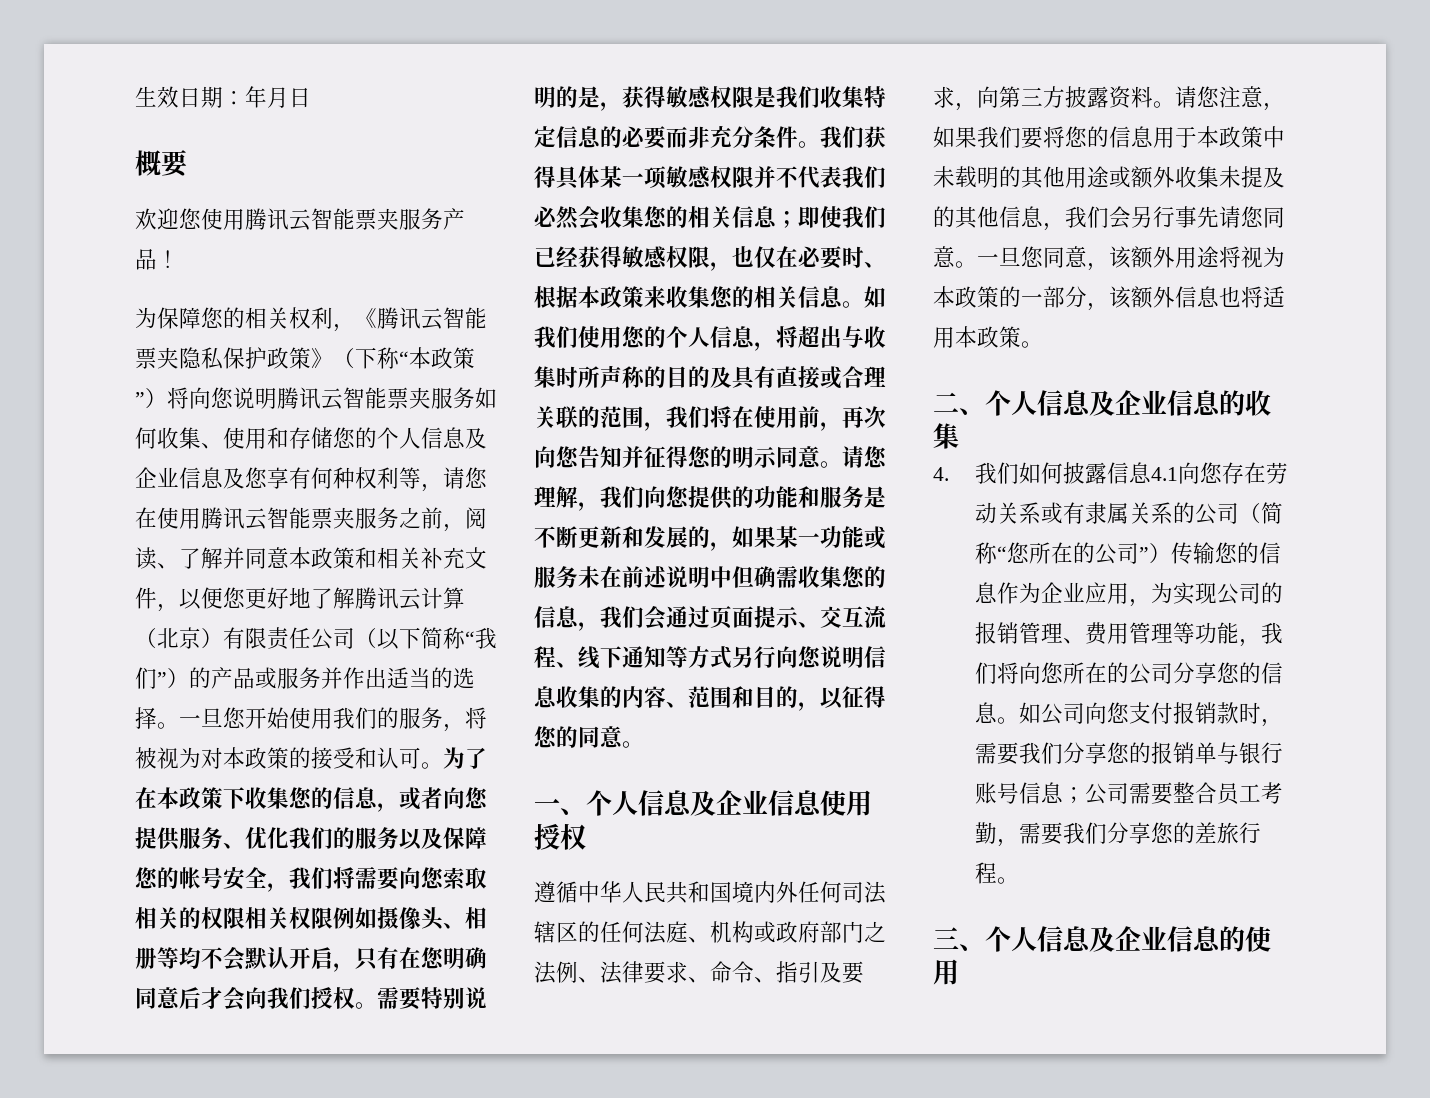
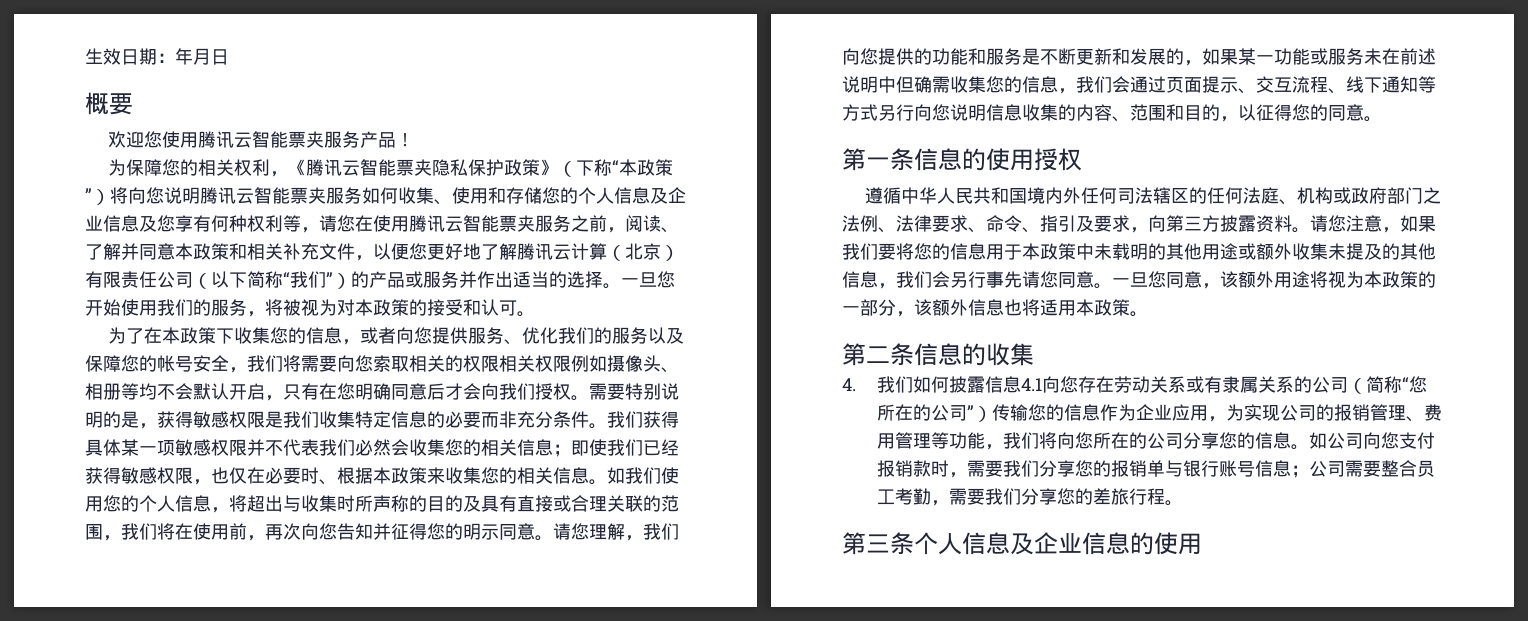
(443, 765) none -> (535, 314) //
[534,790,822,816] 一、个人信息及企业信息 -> [842,148,986,171] 第一条信息的
[933,390,1167,416] 二、个人信息及企业 -> [842,343,914,366] 第二条
[933,927,985,951] 三、 -> [842,532,914,555] 第三条

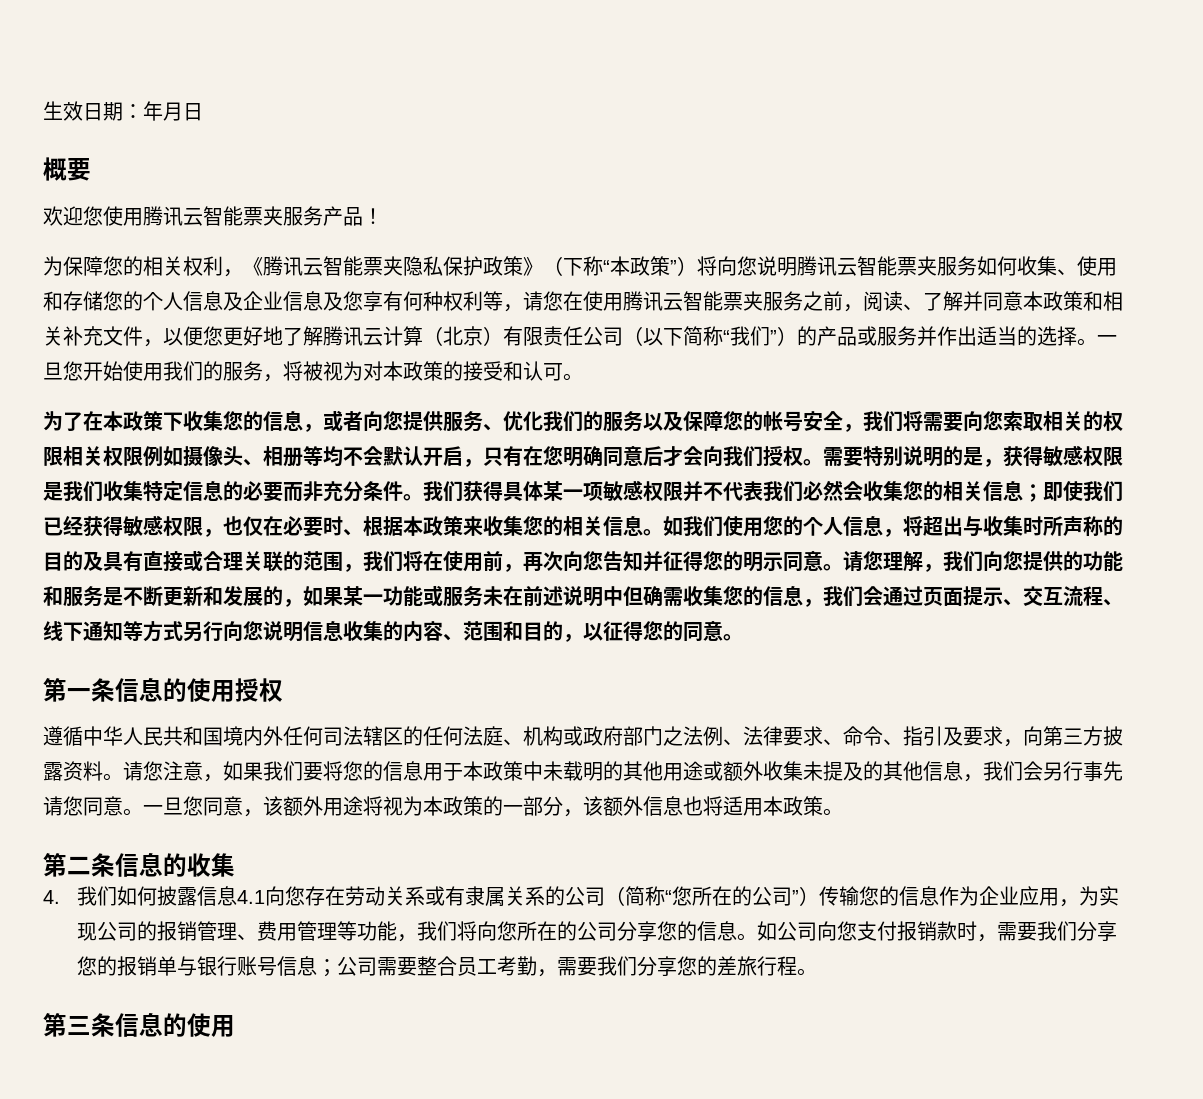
[914,532,1082,555] 个人信息及企业 -> (115, 1025) none

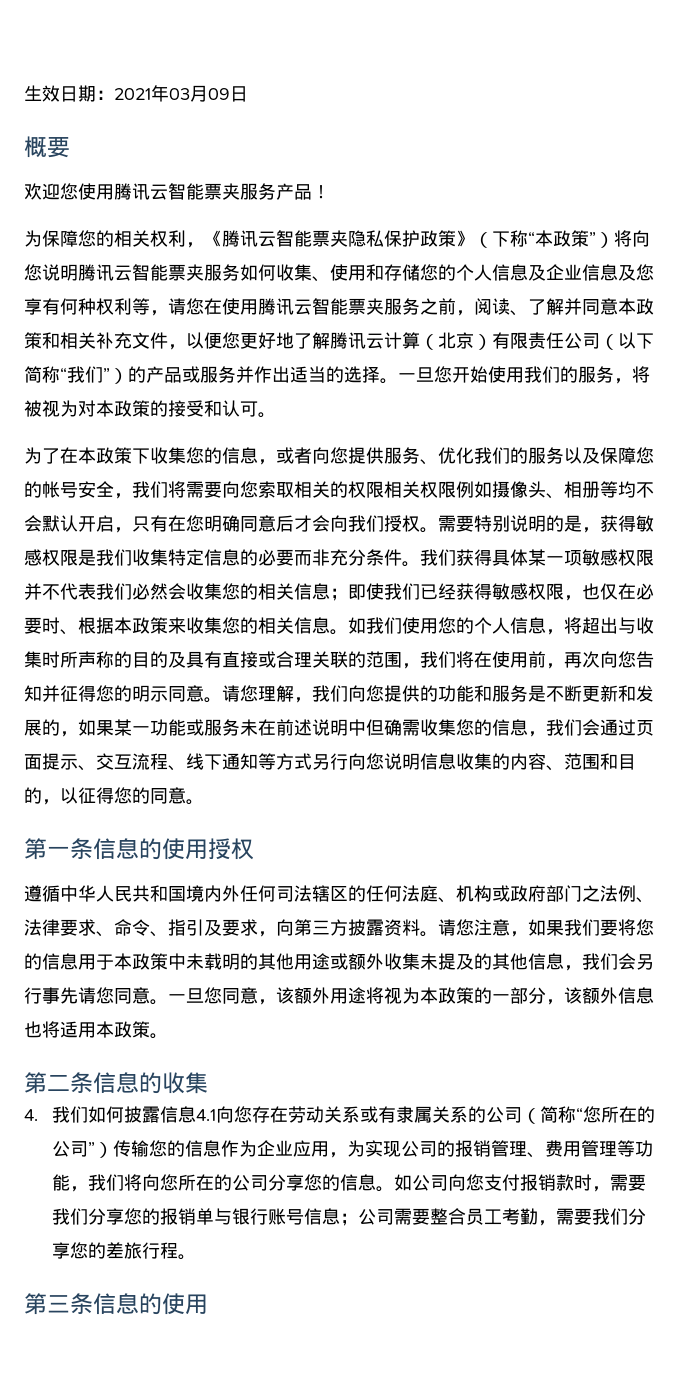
[143,101,183,121] 年月 -> [114,85,230,102] 2021年03月09

